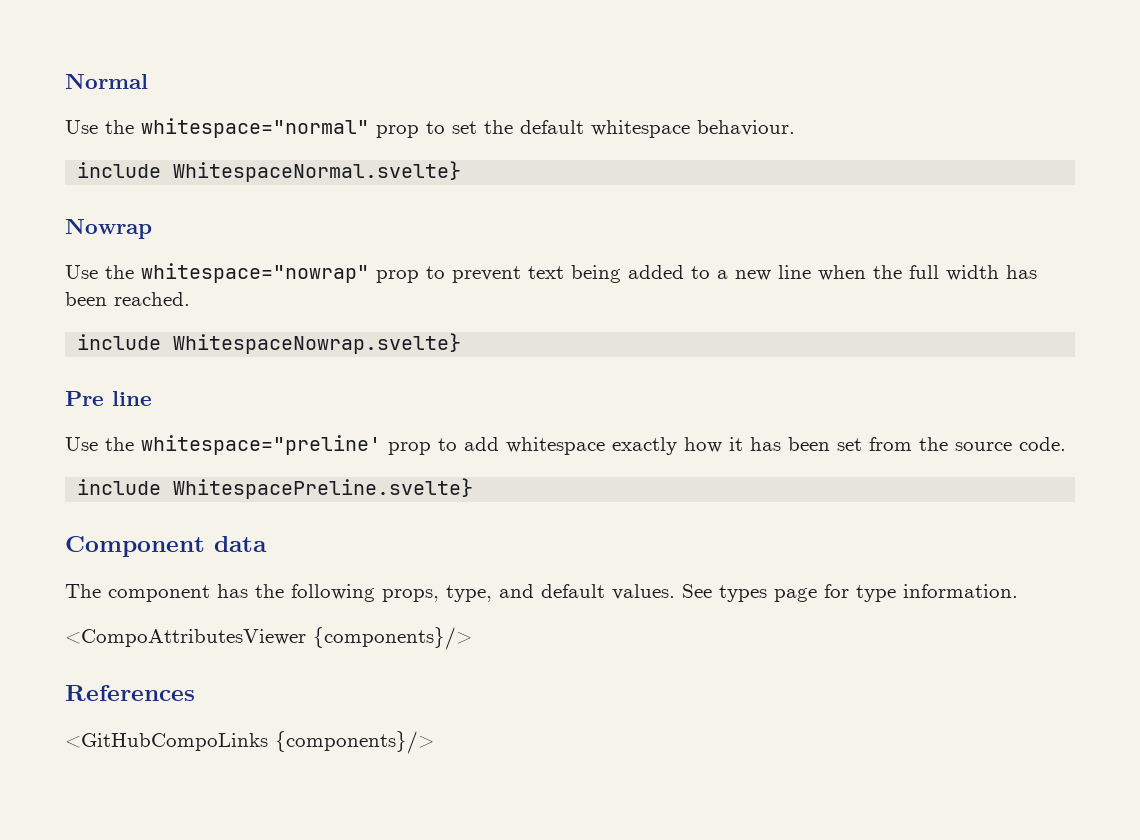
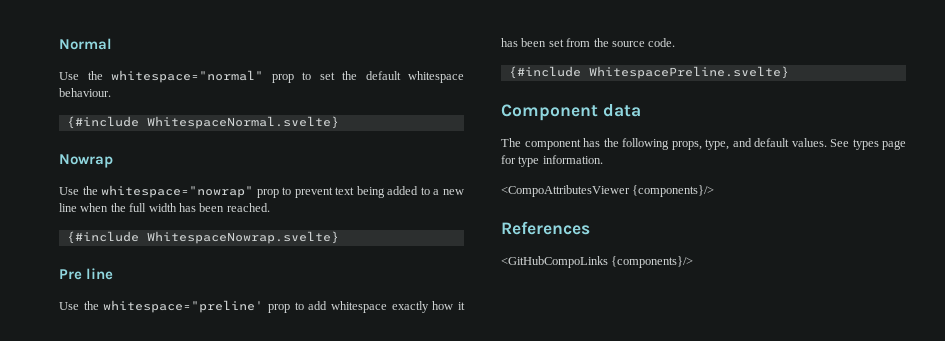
[77,162,162,178] include -> [66,116,139,129] {#include
[77,334,162,350] include -> [66,231,139,244] {#include
[77,479,162,495] include -> [508,66,581,79] {#include

